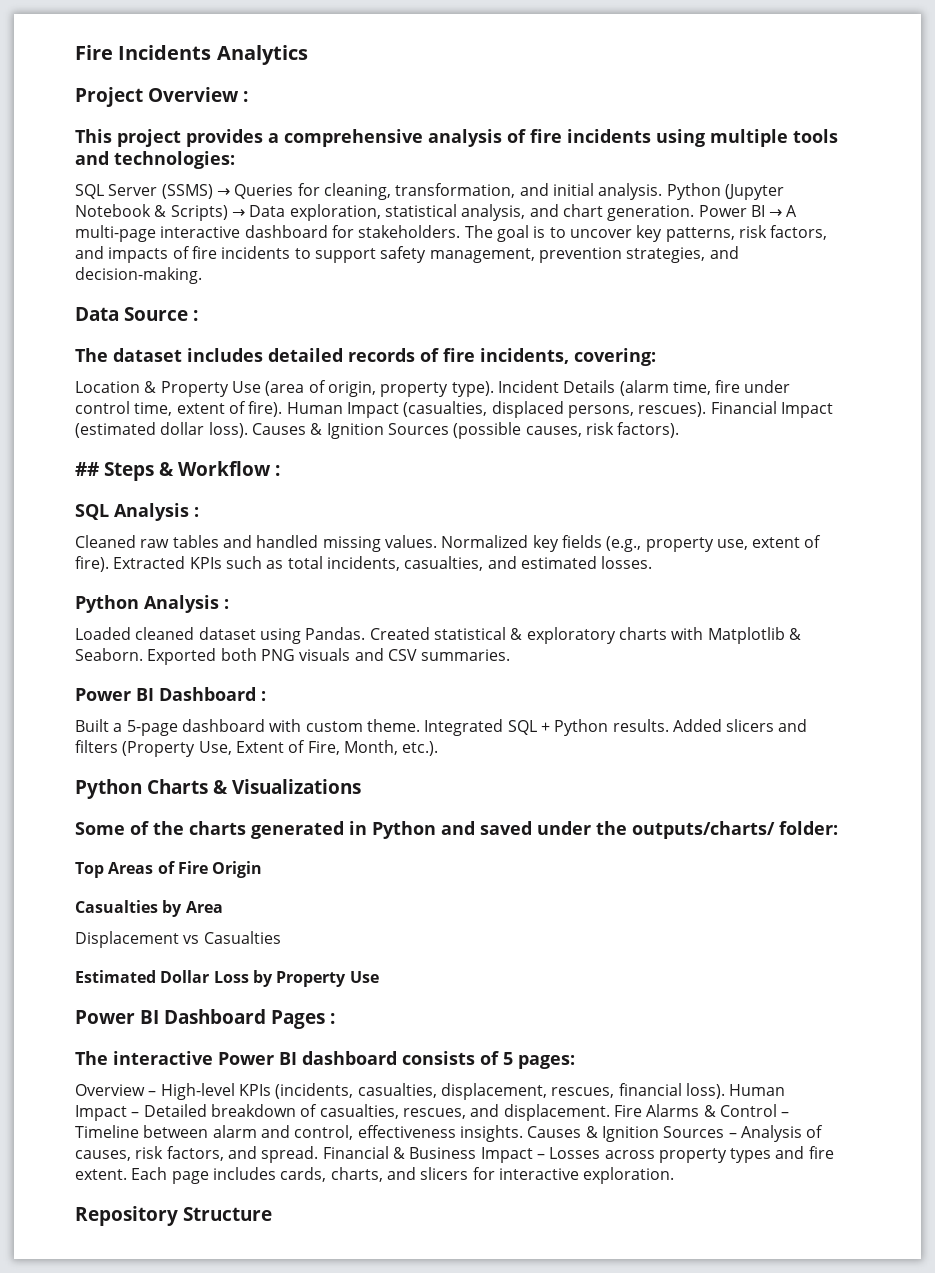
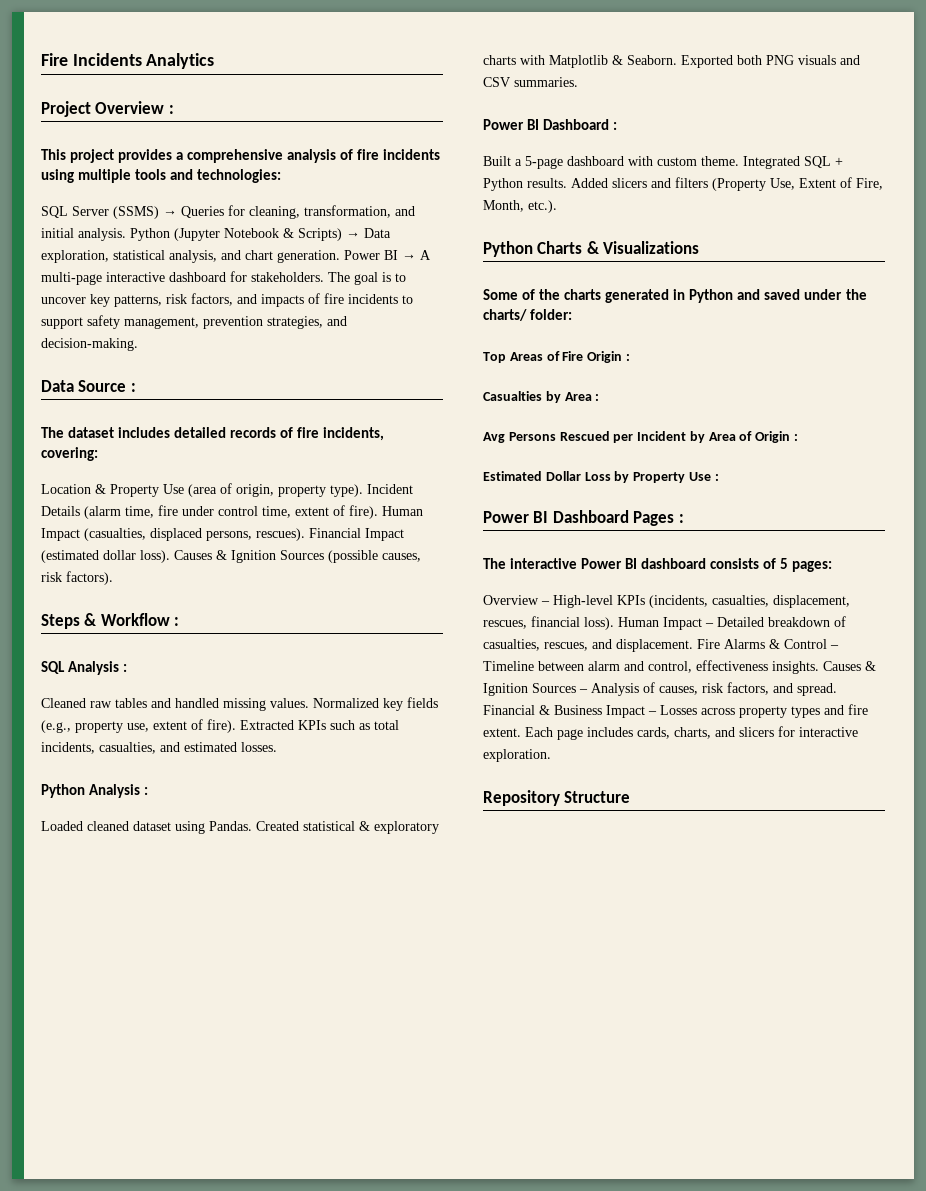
[75,462,99,476] ## -> (113, 578) none
[632,821,775,839] outputs/charts/ -> [483,309,527,321] charts/
(263, 869) none -> [625,354,630,361] :
[75,931,281,948] // Displacement vs Casualties -> [595,394,600,401] [483,431,799,443] : // Avg Persons Rescued per Incident by Area of Origin :
(379, 977) none -> [714,474,719,481] :

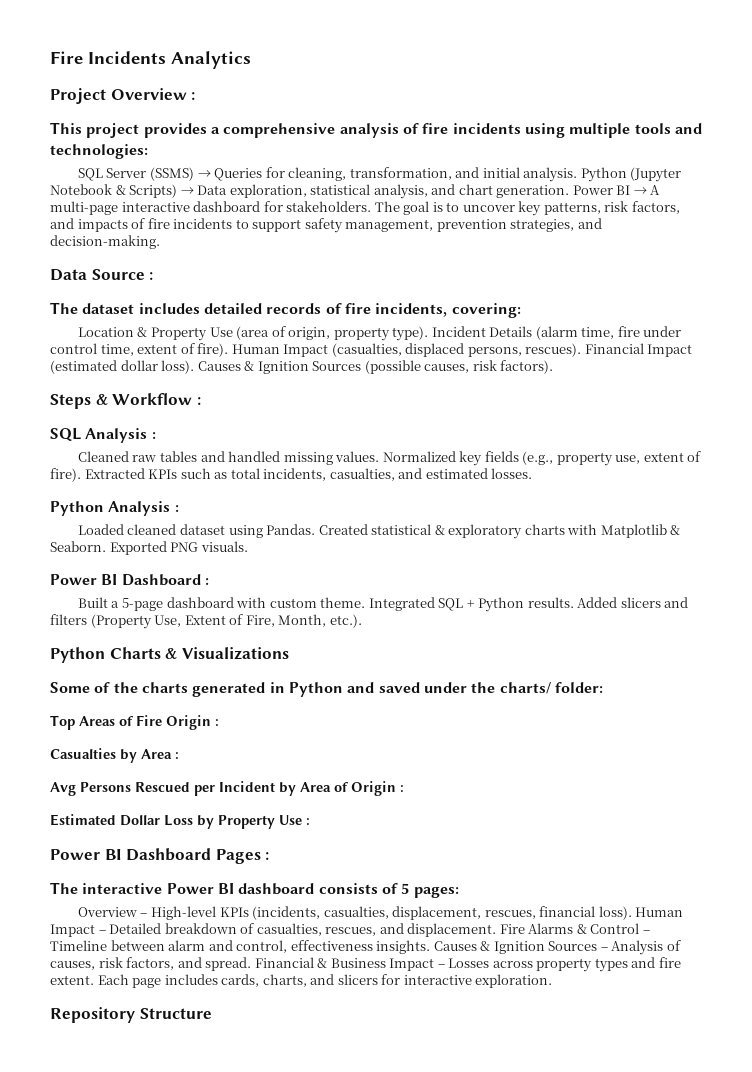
[737,55,860,65] [483,77,578,87] both PNG visuals and CSV summaries. -> [170,541,248,552] PNG visuals.

